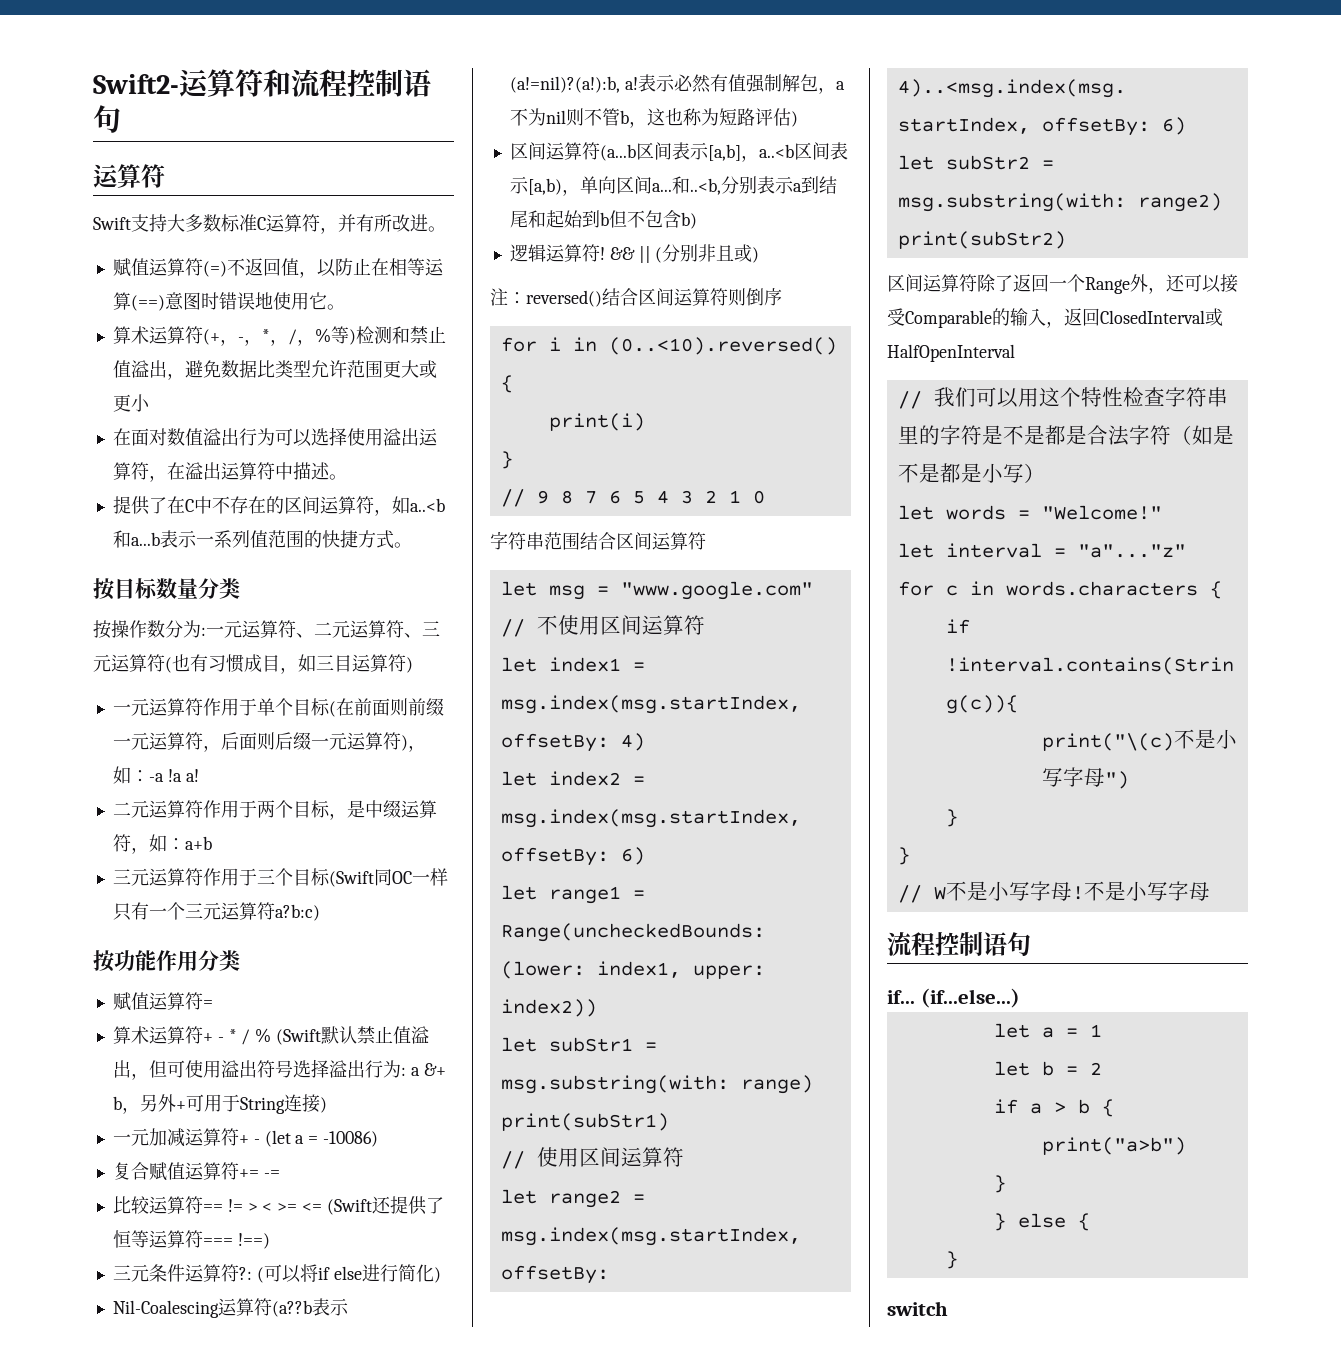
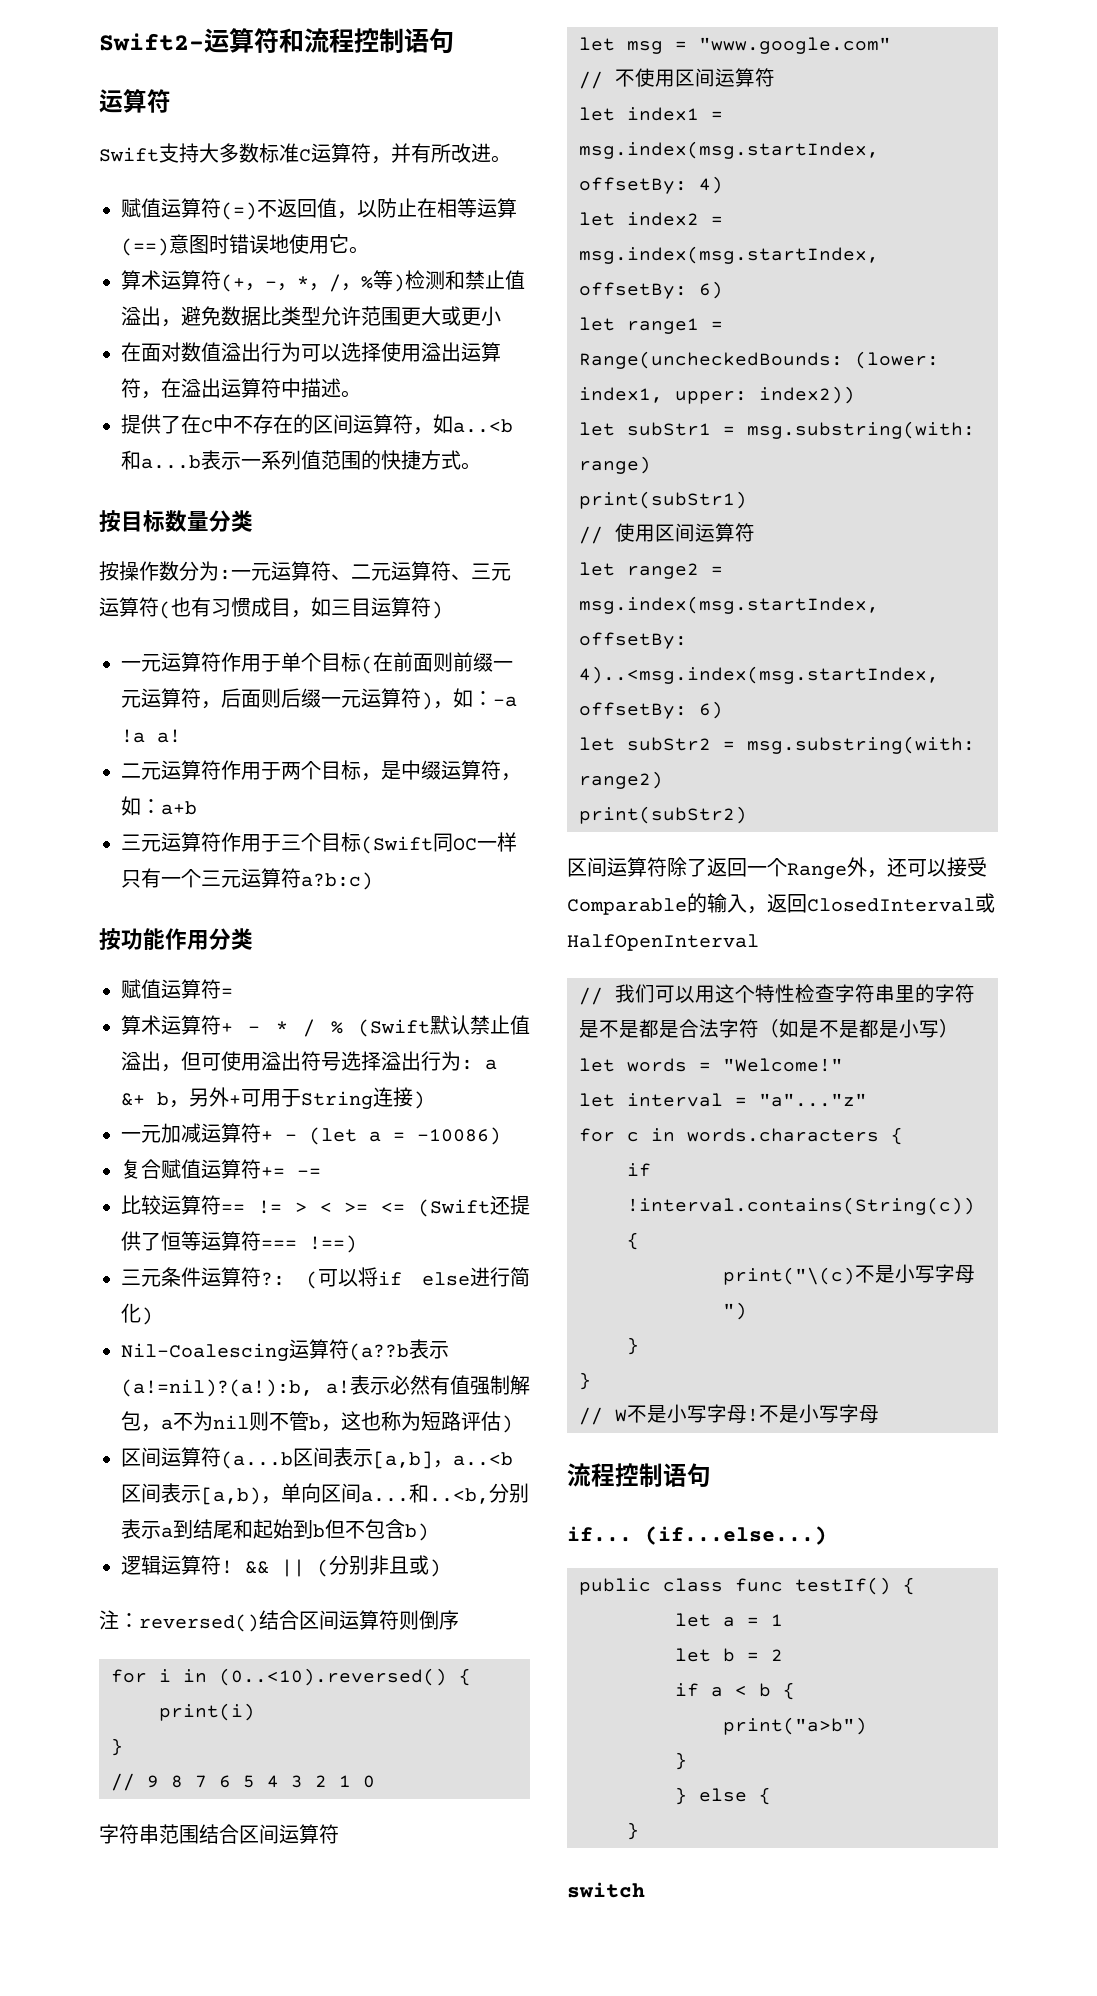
(1020, 998) none -> [579,1577,915,1595] // public class func testIf() {
[1053,1102,1066,1113] > -> [735,1685,747,1696] <

